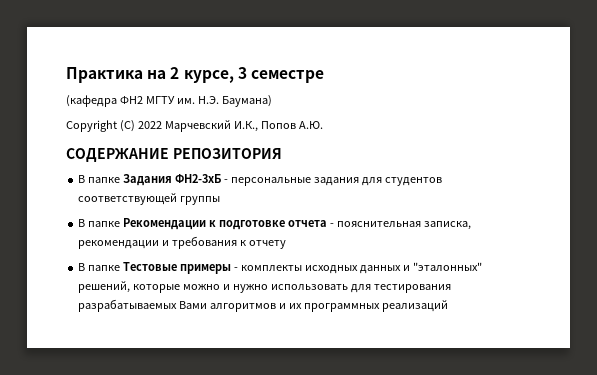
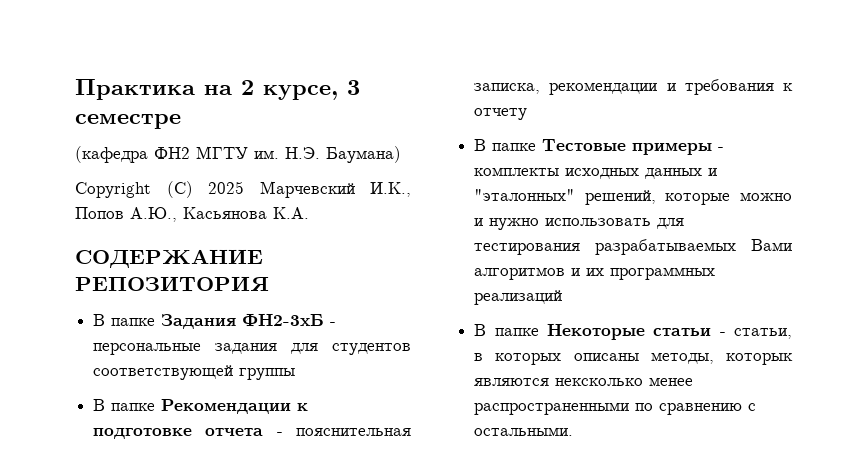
[137,121,162,129] 2022 -> [208,181,244,194] 2025
[298,121,323,129] А.Ю. -> [130,207,309,222] А.Ю., Касьянова К.А.
(448, 306) none -> [474,323,792,340] [474,352,793,365] [474,377,694,386] [474,402,757,415] [474,427,574,436] // В папке Некоторые статьи - статьи, в которых описаны методы, которык являются нексколько менее распространенными по сравнению с остальными.

